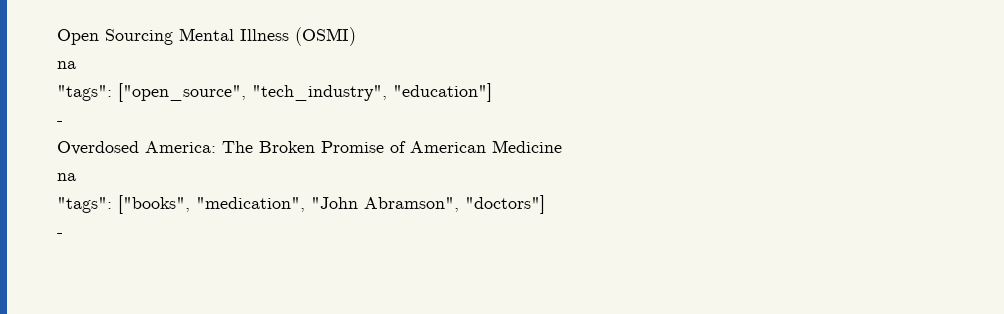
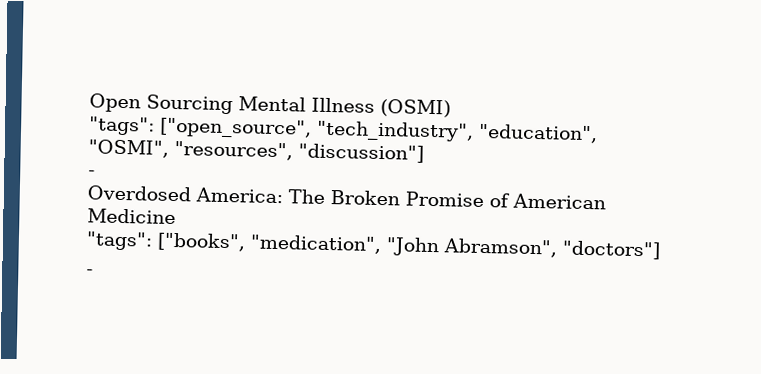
[57,61,76,69] // na -> (451, 108) none
[393,83,492,102] "education"] -> [478,123,598,144] [88,139,424,163] "education", "OSMI", "resources", "discussion"]
[57,173,76,181] // na -> (176, 216) none

